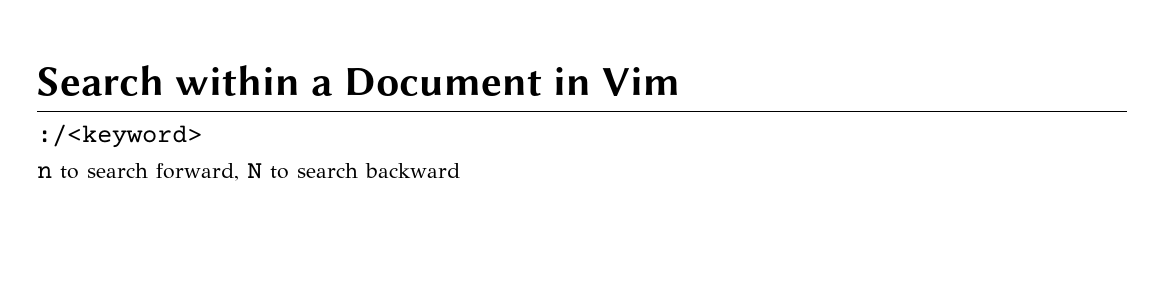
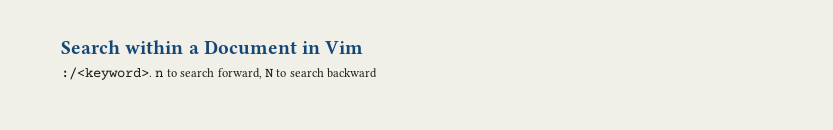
[37,124,202,148] :/<keyword> // -> [61,67,152,80] :/<keyword>.

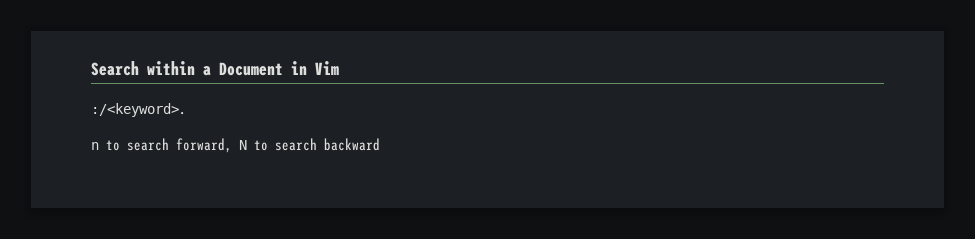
(152, 73) none -> (186, 110) //

